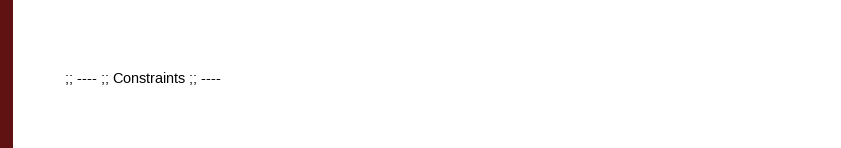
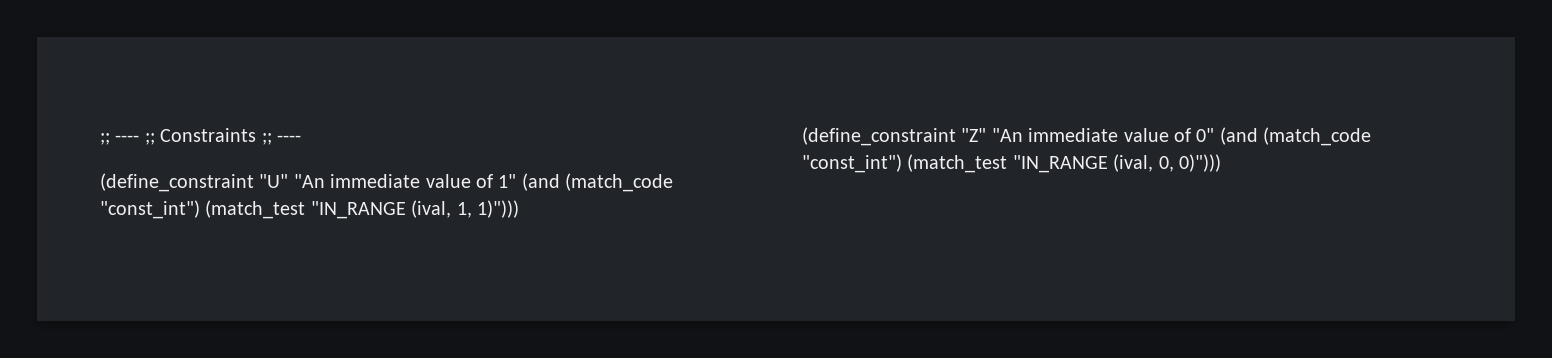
(221, 81) none -> [100,173,674,192] [100,200,519,219] [802,127,1372,146] [802,154,1221,173] // (define_constraint "U" "An immediate value of 1" (and (match_code "const_int") (match_test "IN_RANGE (ival, 1, 1)"))) // (define_constraint "Z" "An immediate value of 0" (and (match_code "const_int") (match_test "IN_RANGE (ival, 0, 0)")))

